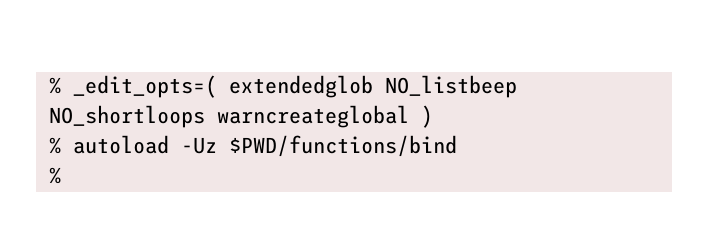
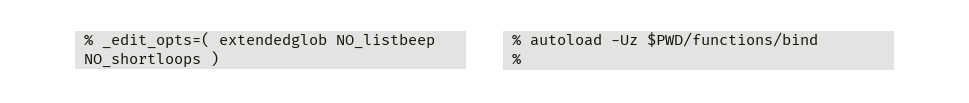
[217,105,410,128] warncreateglobal -> (201, 60) none

